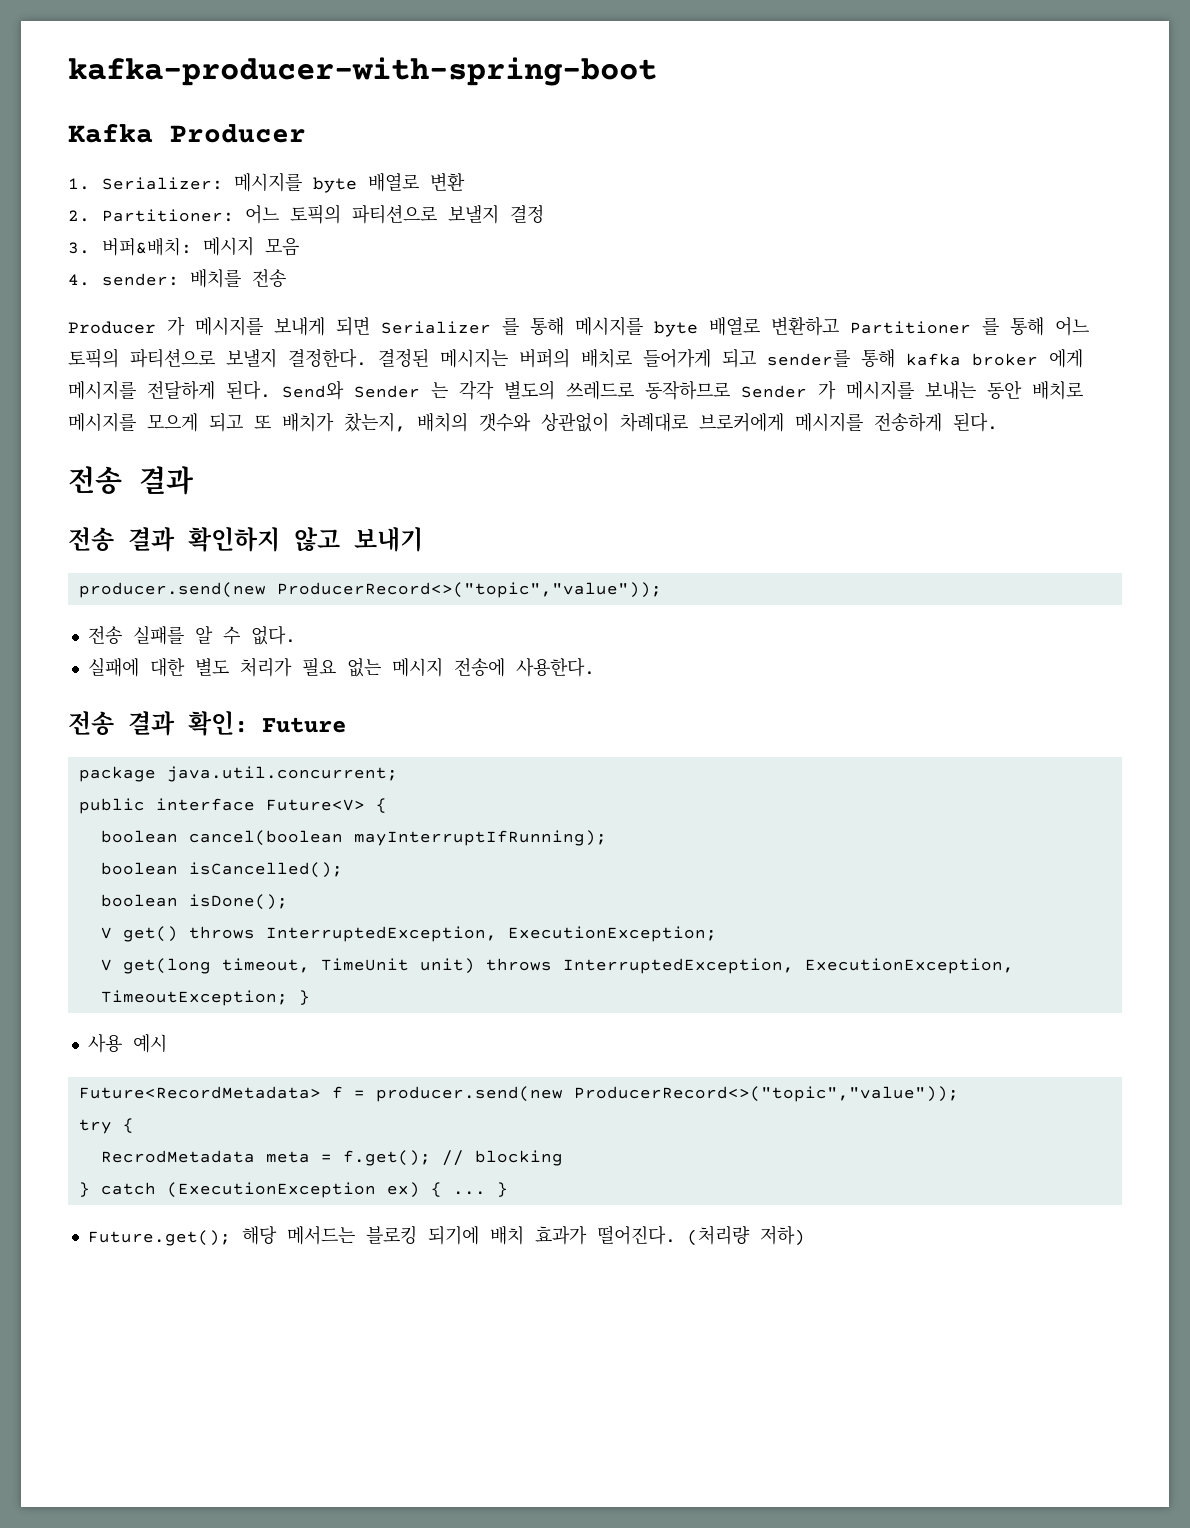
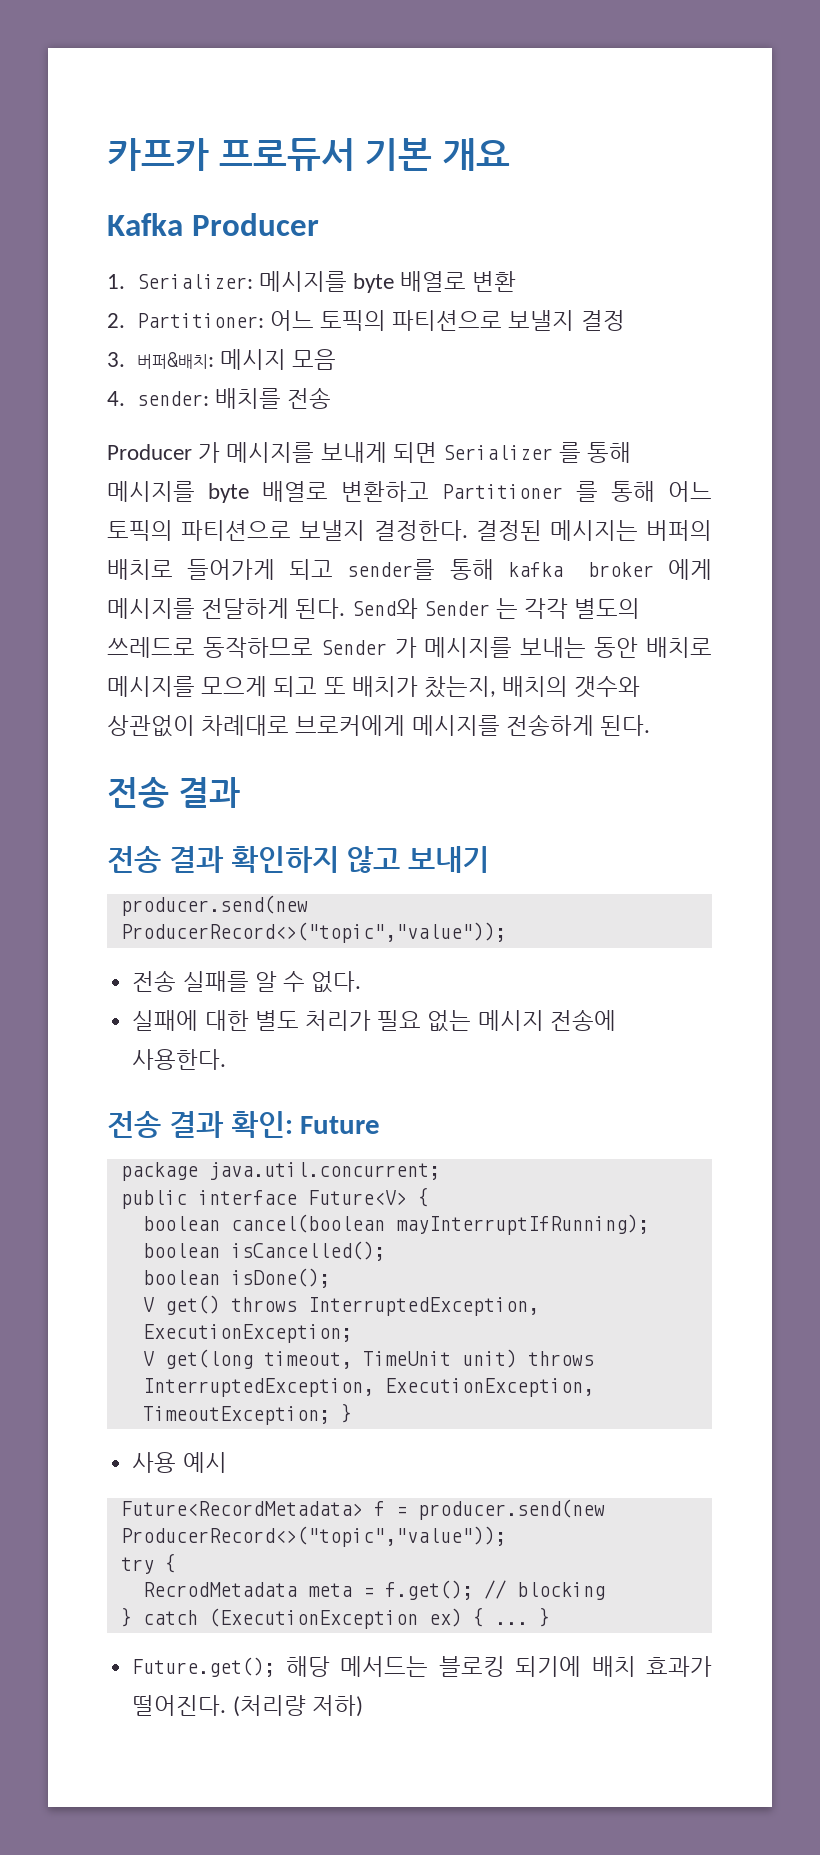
[68,57,657,86] kafka-producer-with-spring-boot -> [107,138,511,171] 카프카 프로듀서 기본 개요

